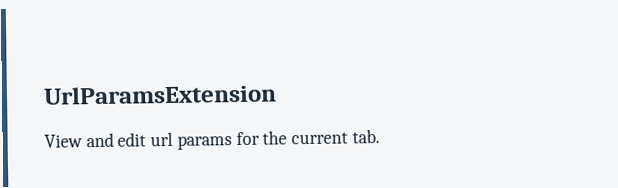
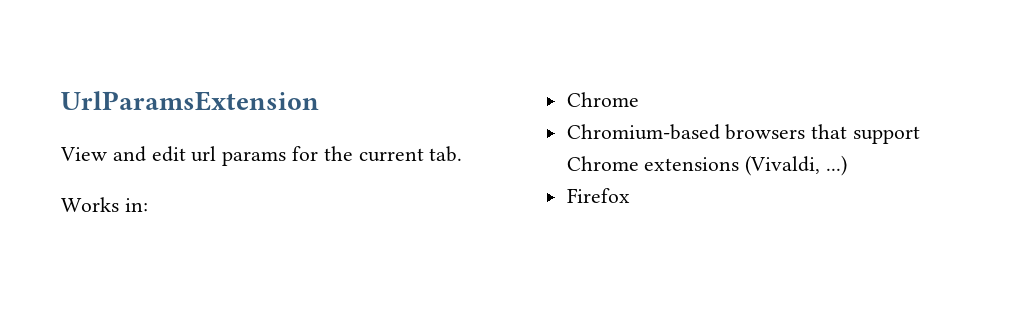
(380, 136) none -> [61,197,148,212] [566,92,639,107] [566,124,921,144] [566,155,848,176] [566,188,630,203] // Works in: // Chrome // Chromium-based browsers that support Chrome extensions (Vivaldi, ...) // Firefox

